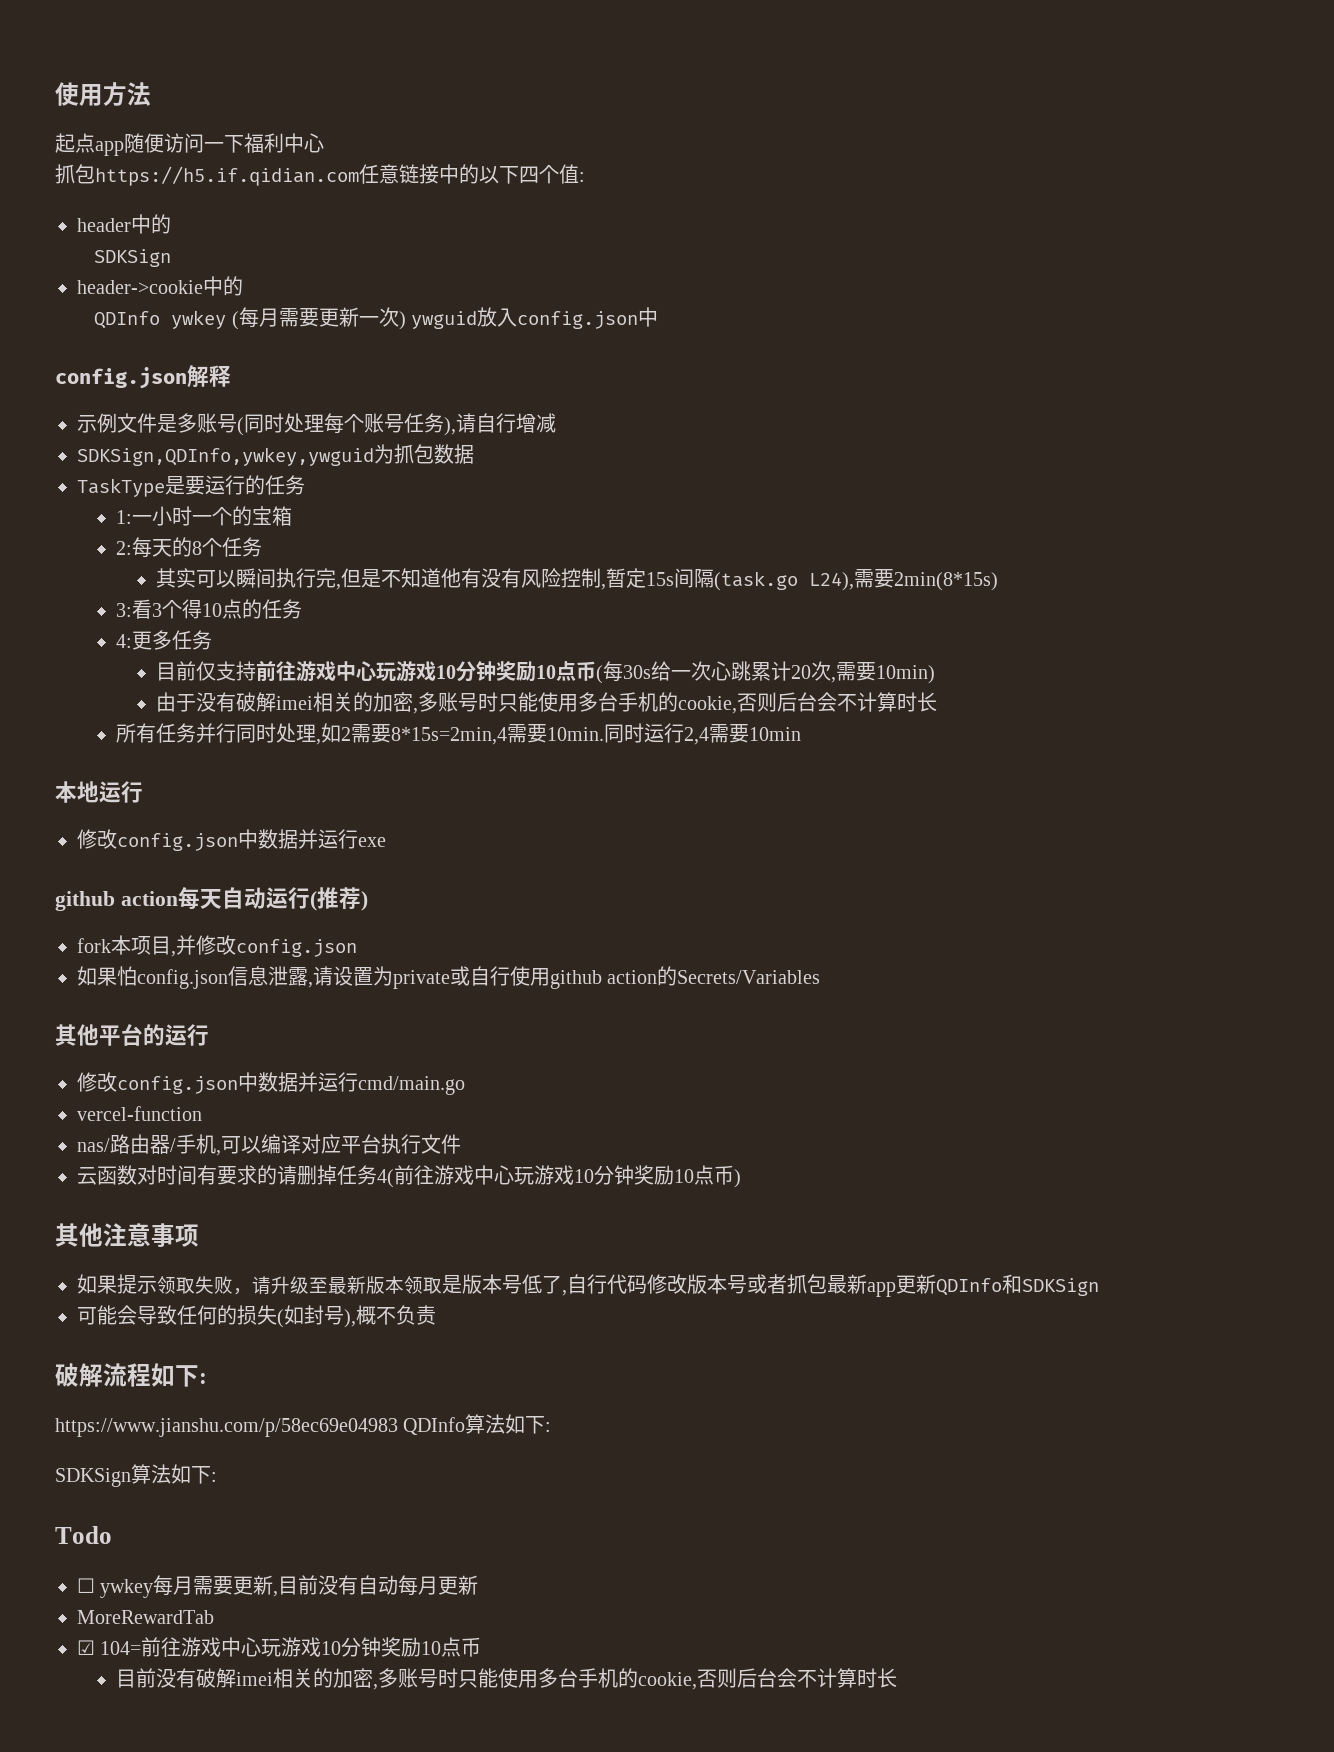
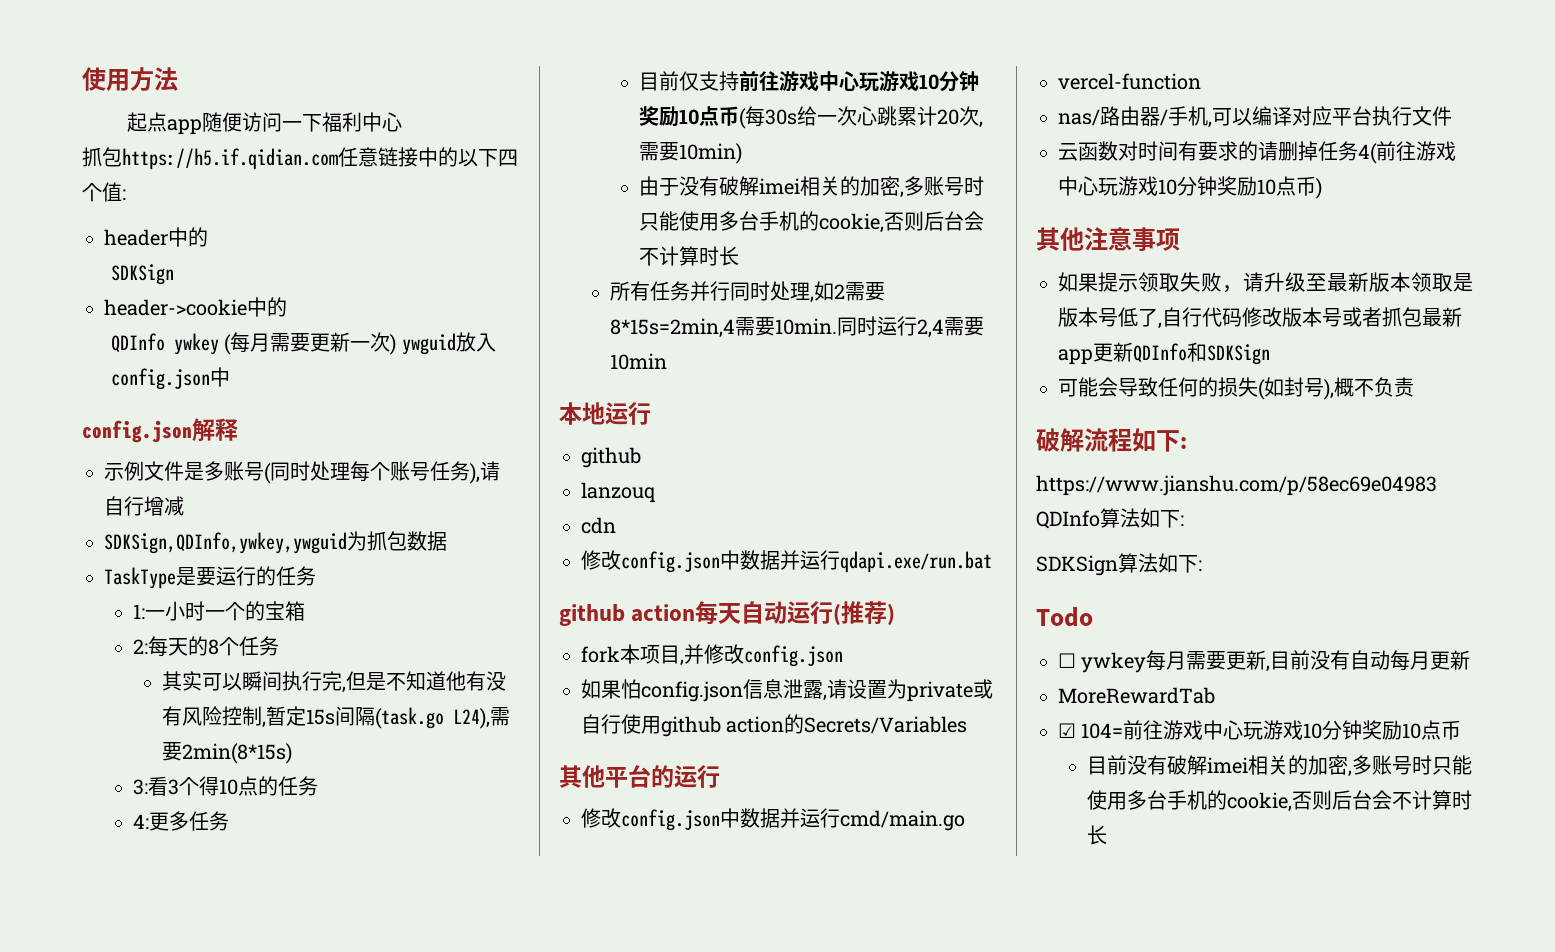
[77,829,386,851] // 修改config.json中数据并运行exe -> [581,447,641,468] [581,482,656,503] [581,517,616,534] [581,550,992,573] // github // lanzouq // cdn // 修改config.json中数据并运行qdapi.exe/run.bat

